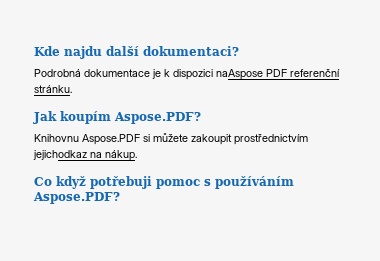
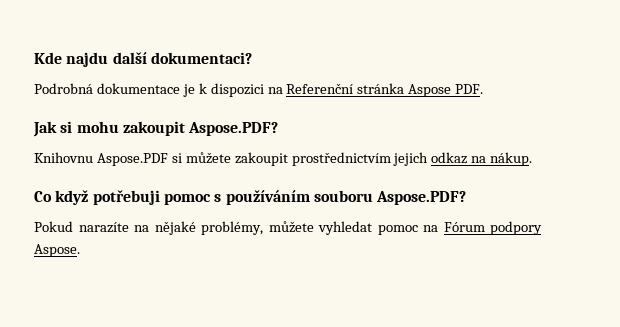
[216,69,340,80] [34,85,72,93] [33,111,111,124] naAspose PDF referenční stránku. // Jak koupím -> [267,83,484,97] [33,121,185,137] na Referenční stránka Aspose PDF. // Jak si mohu zakoupit
[33,150,87,160] jejichodkaz -> [393,152,468,166] jejich odkaz
[33,192,120,204] Aspose.PDF? -> [313,190,467,205] [34,221,542,235] [34,244,80,257] souboru Aspose.PDF? // Pokud narazíte na nějaké problémy, můžete vyhledat pomoc na Fórum podpory Aspose.

